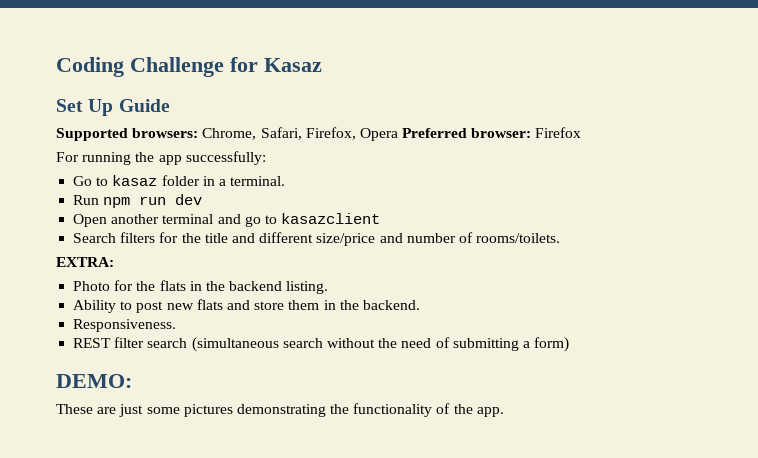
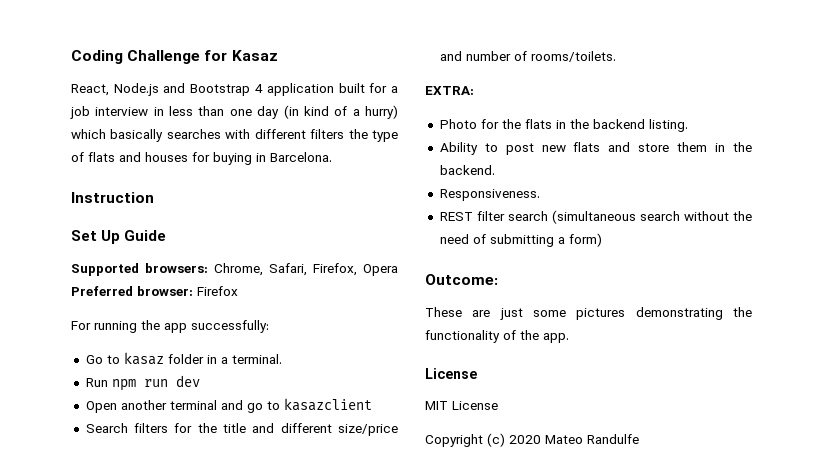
(322, 65) none -> [71,83,398,96] [70,105,399,119] [71,129,398,142] [71,152,332,165] [71,192,154,203] // React, Node.js and Bootstrap 4 application built for a job interview in less than one day (in kind of a hurry) which basically searches with different filters the type of flats and houses for buying in Barcelona. // Instruction
[56,374,132,388] DEMO: -> [425,274,498,285] Outcome:
(504, 412) none -> [425,368,477,379] [425,401,498,410] [425,433,639,447] // License // MIT License // Copyright (c) 2020 Mateo Randulfe

